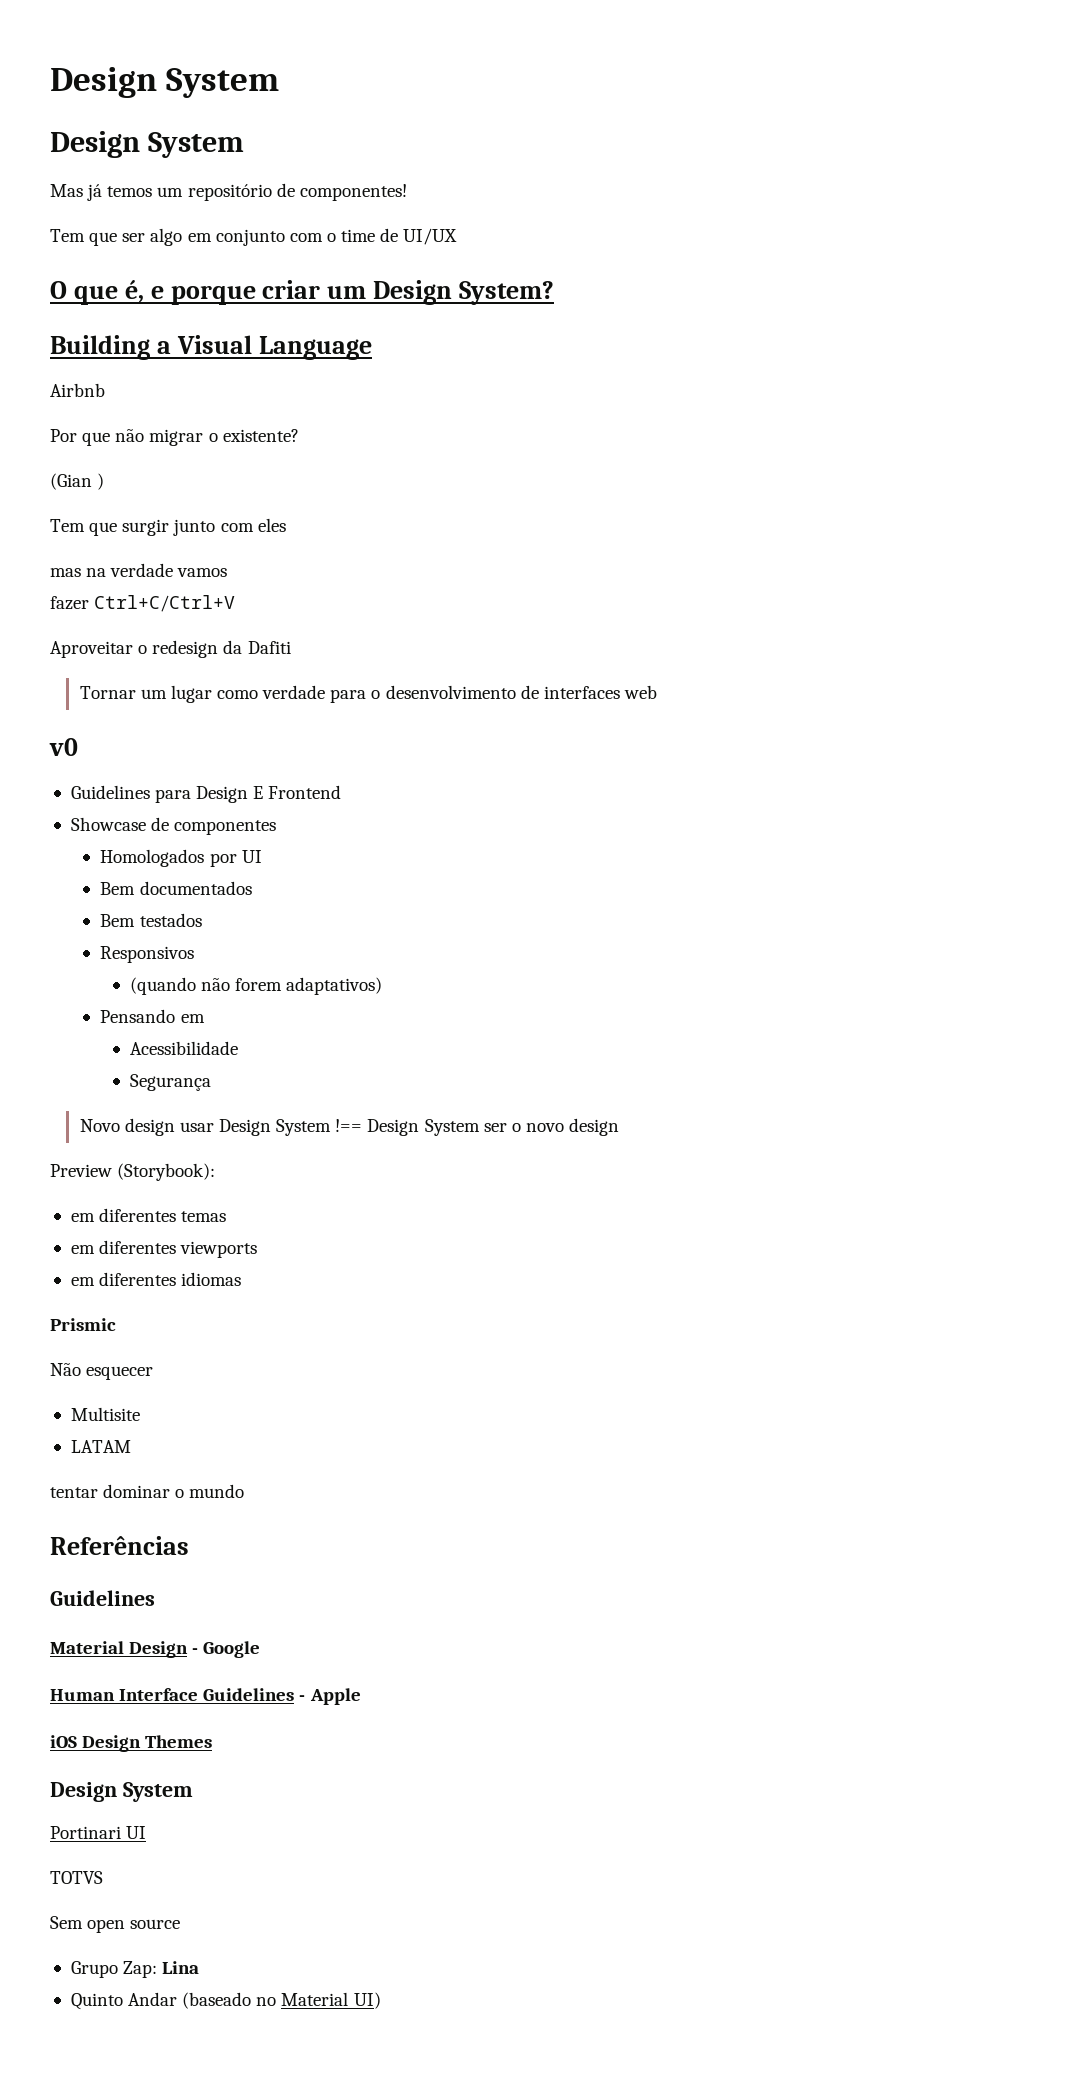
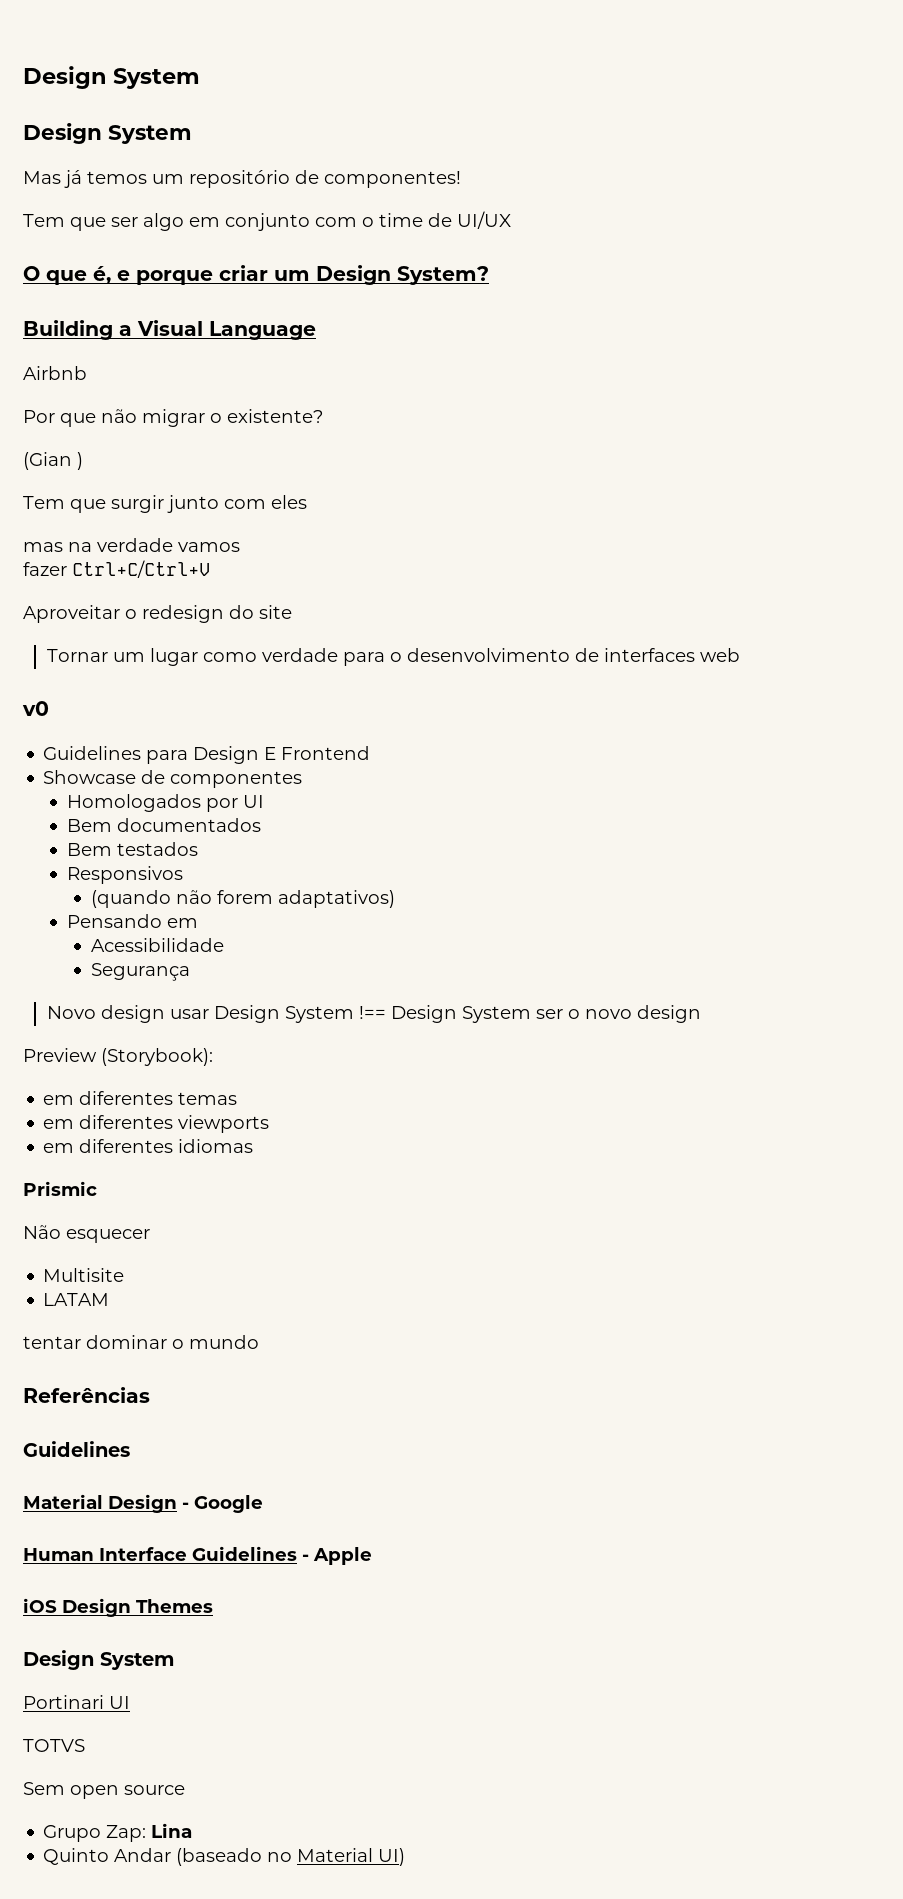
[223,640,291,654] da Dafiti -> [229,605,292,619] do site

